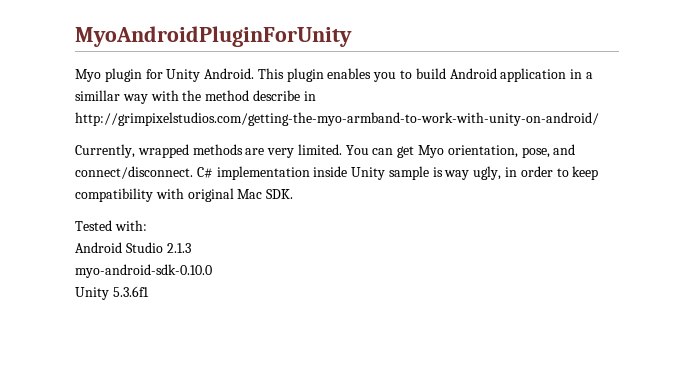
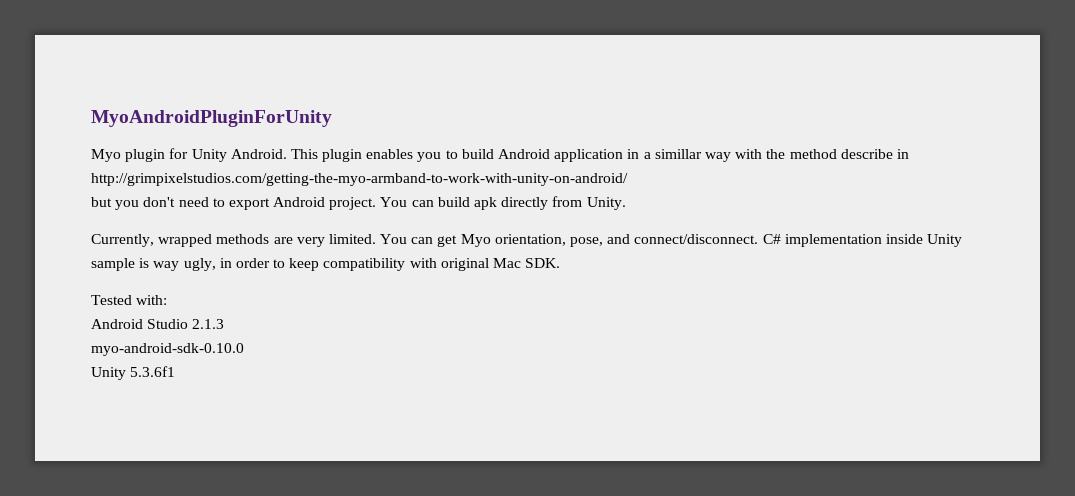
(599, 119) none -> [91,196,626,210] // but you don't need to export Android project. You can build apk directly from Unity.

